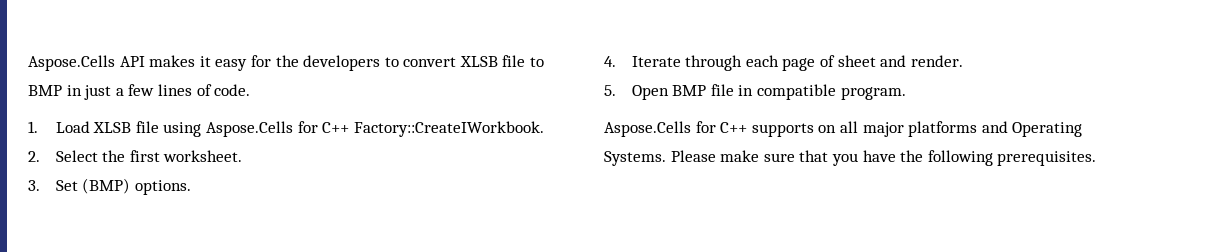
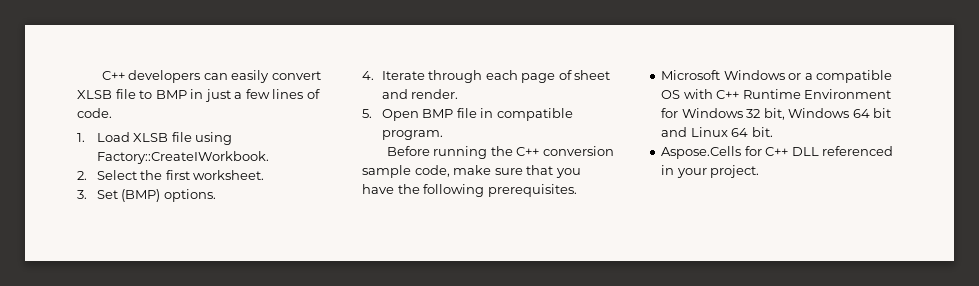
[28,55,399,71] Aspose.Cells API makes it easy for the developers to -> [101,70,270,83] C++ developers can easily
[206,121,350,137] Aspose.Cells for C++ -> (233, 138) none
[604,121,1083,137] [604,150,716,166] Aspose.Cells for C++ supports on all major platforms and Operating Systems. Please -> [386,146,614,159] [362,165,450,178] Before running the C++ conversion sample code,
(1097, 158) none -> [661,70,893,83] [661,89,892,99] [661,108,892,120] [661,127,773,137] [661,146,894,159] [661,165,760,178] // Microsoft Windows or a compatible OS with C++ Runtime Environment for Windows 32 bit, Windows 64 bit and Linux 64 bit. // Aspose.Cells for C++ DLL referenced in your project.

